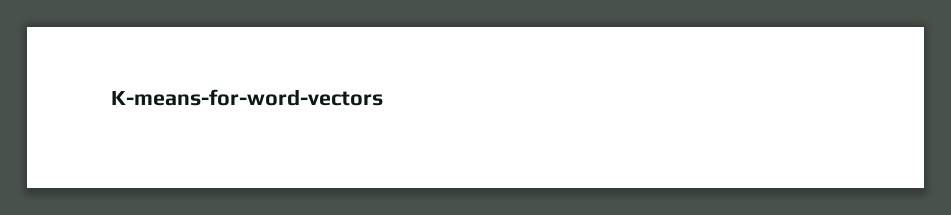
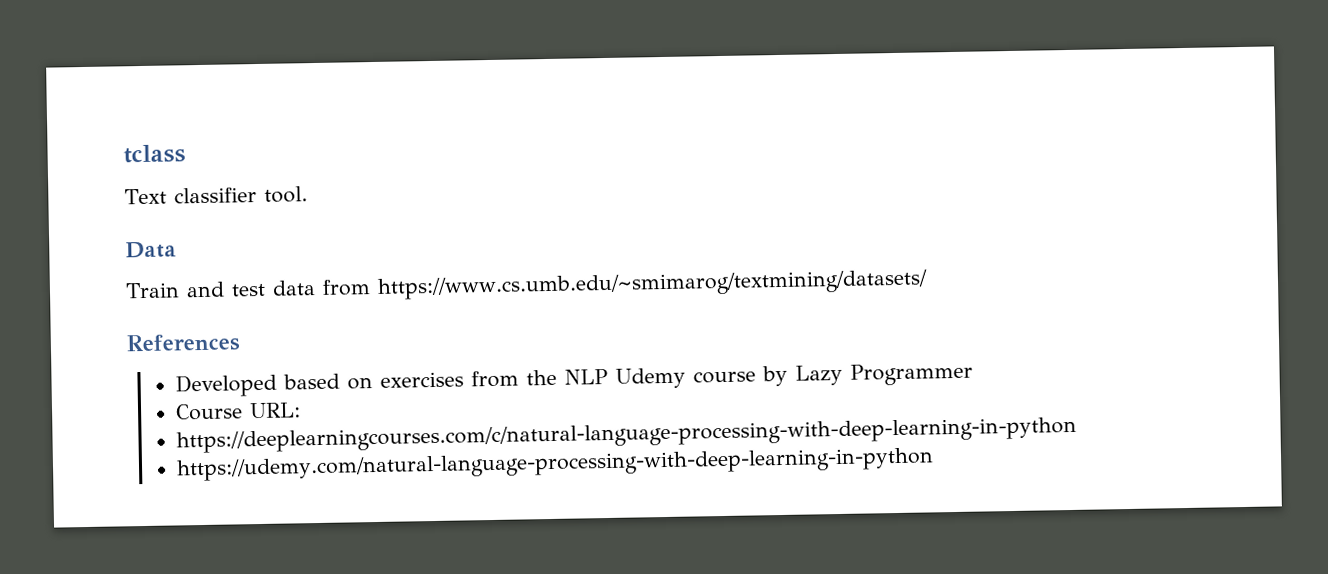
[111,89,383,106] K-means-for-word-vectors -> [123,144,186,164] [124,186,308,205] [125,240,177,259] [125,269,928,300] [126,333,241,353] [175,362,974,398] [175,402,302,421] [176,416,1078,454] [176,447,935,482] tclass // Text classifier tool. // Data // Train and test data from https://www.cs.umb.edu/~smimarog/textmining/datasets/ // References // Developed based on exercises from the NLP Udemy course by Lazy Programmer // Course URL: // https://deeplearningcourses.com/c/natural-language-processing-with-deep-learning-in-python // https://udemy.com/natural-language-processing-with-deep-learning-in-python

